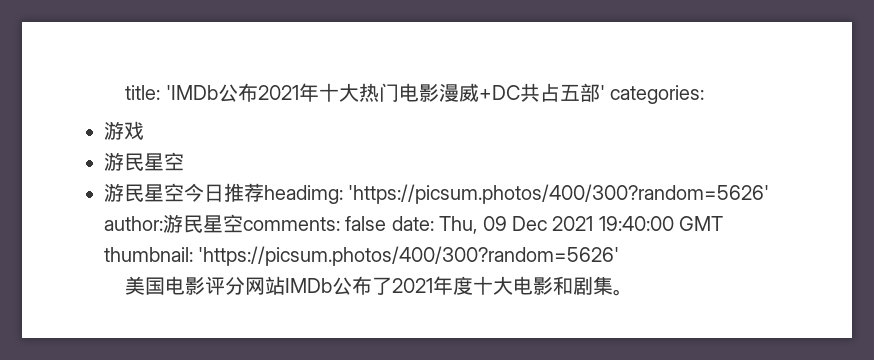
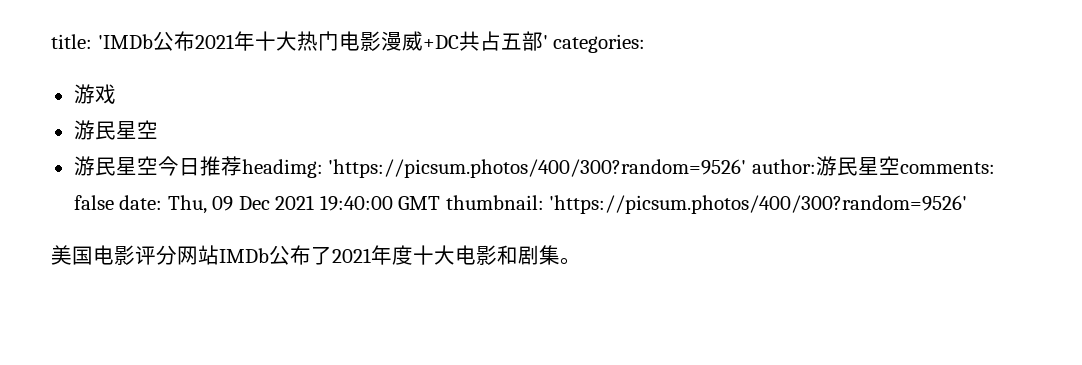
[348,184,770,204] 'https://picsum.photos/400/300?random=5626' -> [328,159,747,178] 'https://picsum.photos/400/300?random=9526'
[198,246,620,266] 'https://picsum.photos/400/300?random=5626' -> [549,195,968,214] 'https://picsum.photos/400/300?random=9526'

